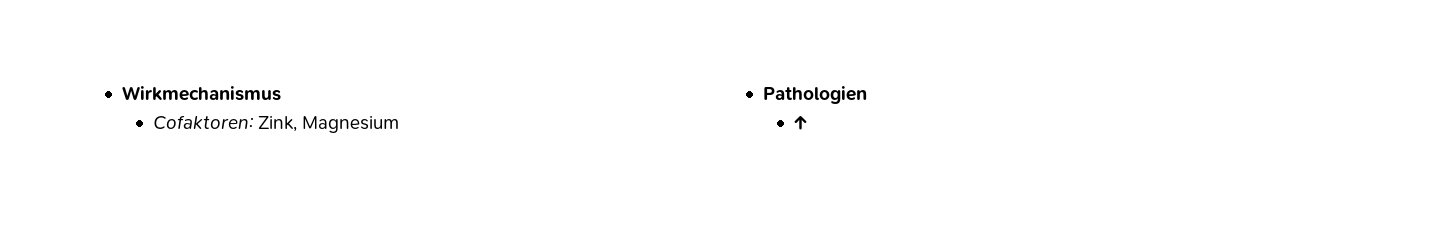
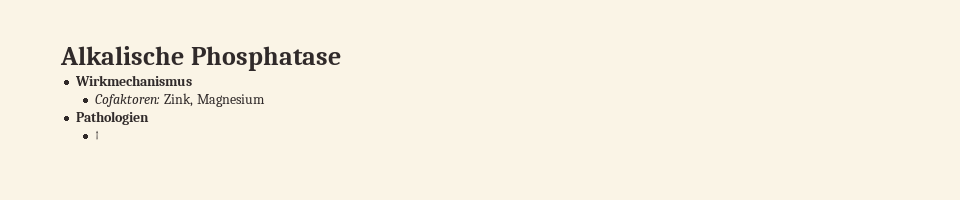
(121, 93) none -> [60,46,341,71] Alkalische Phosphatase //

